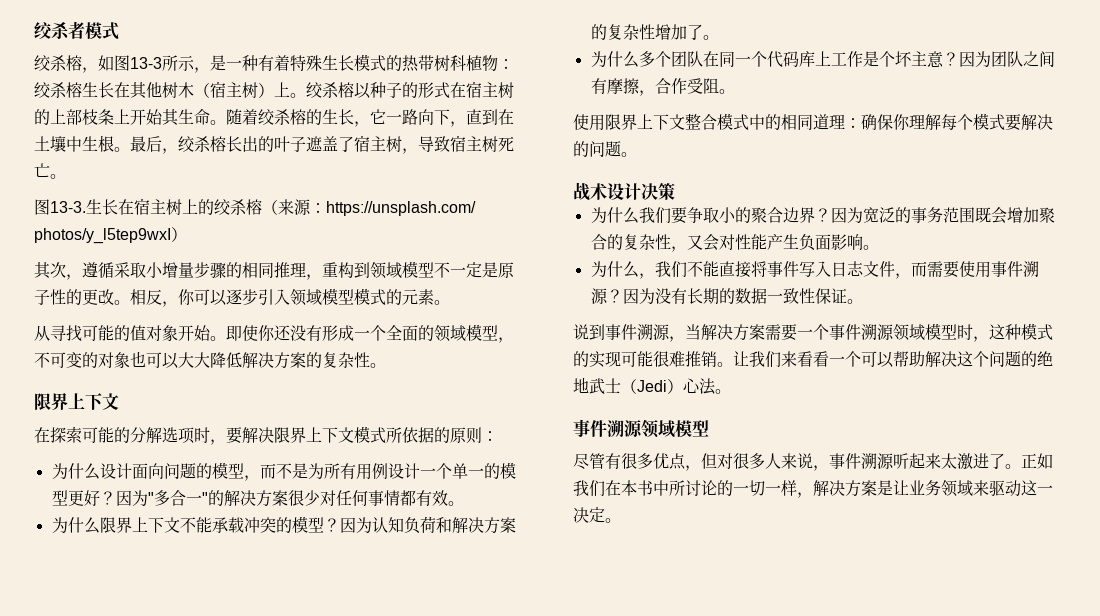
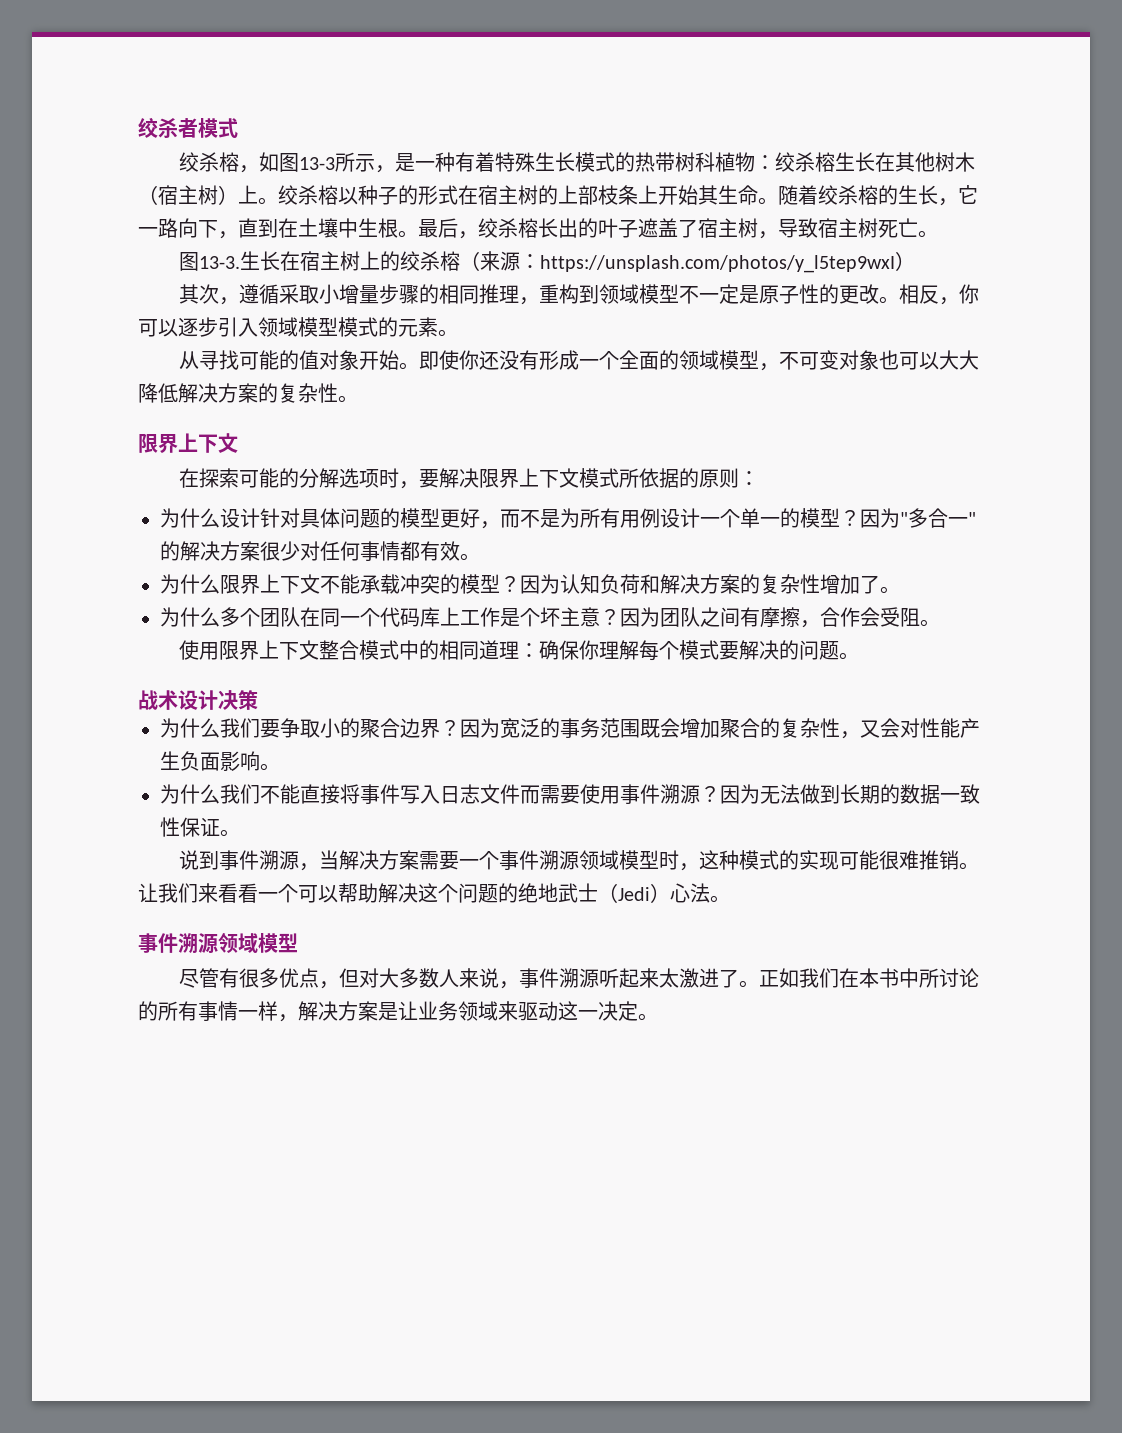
[326,201,476,216] [34,228,171,244] https://unsplash.com/ photos/y_l5tep9wxI -> [540,255,896,273] https://unsplash.com/photos/y_l5tep9wxI
[82,352,98,368] 的 -> (840, 360) none
[131,463,164,479] 面向 -> [260,508,340,528] 针对具体
(244, 471) none -> [440,508,480,528] 更好
[67,490,100,506] 更好 -> (840, 517) none
(687, 86) none -> [860,607,880,627] 会
[638,273,655,279] ， -> (220, 794) none
[894,273,911,279] ， -> (520, 794) none
[654,288,687,304] 没有 -> [760,784,840,804] 无法做到
[733,453,765,469] 很多 -> [379,968,440,988] 大多数
[733,480,765,496] 一切 -> [158,1001,238,1021] 所有事情

